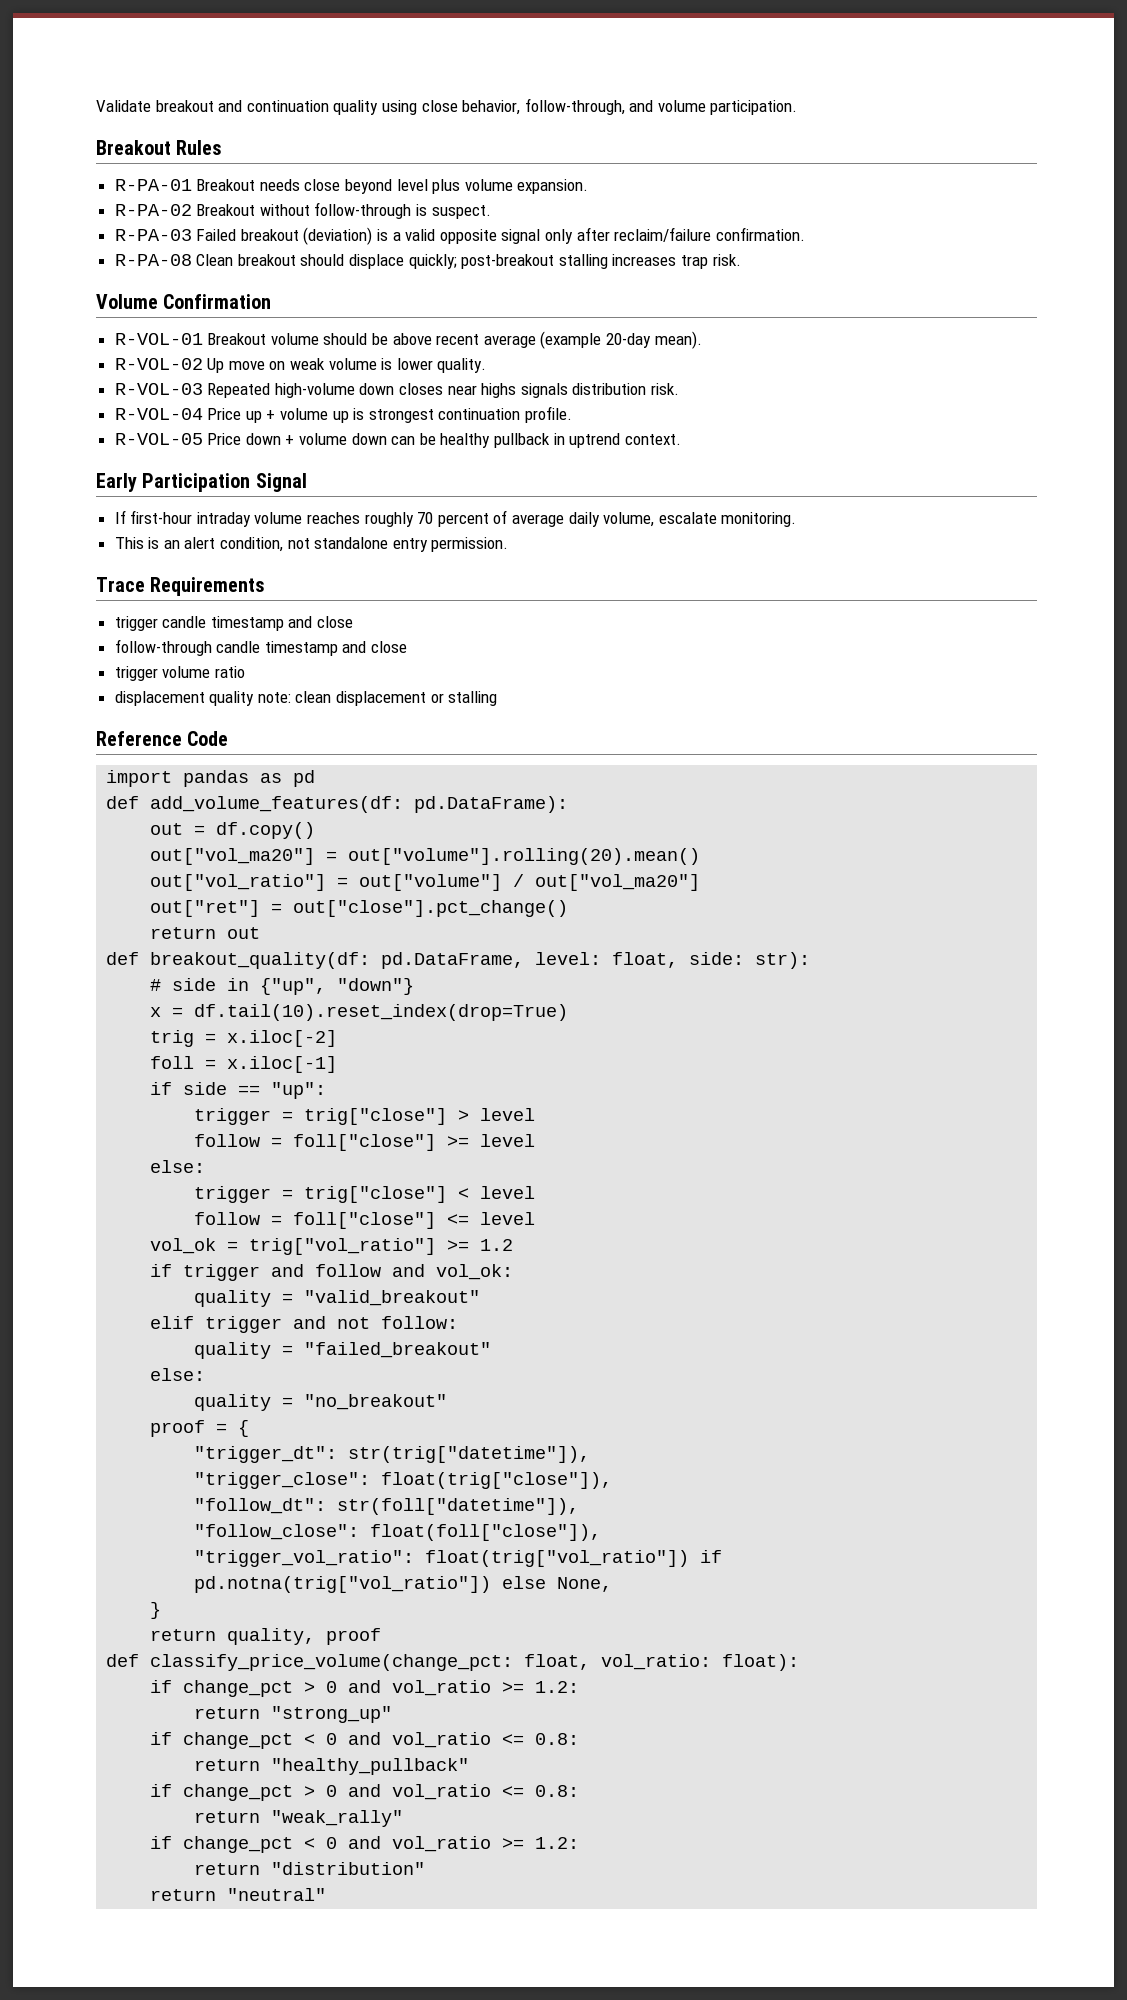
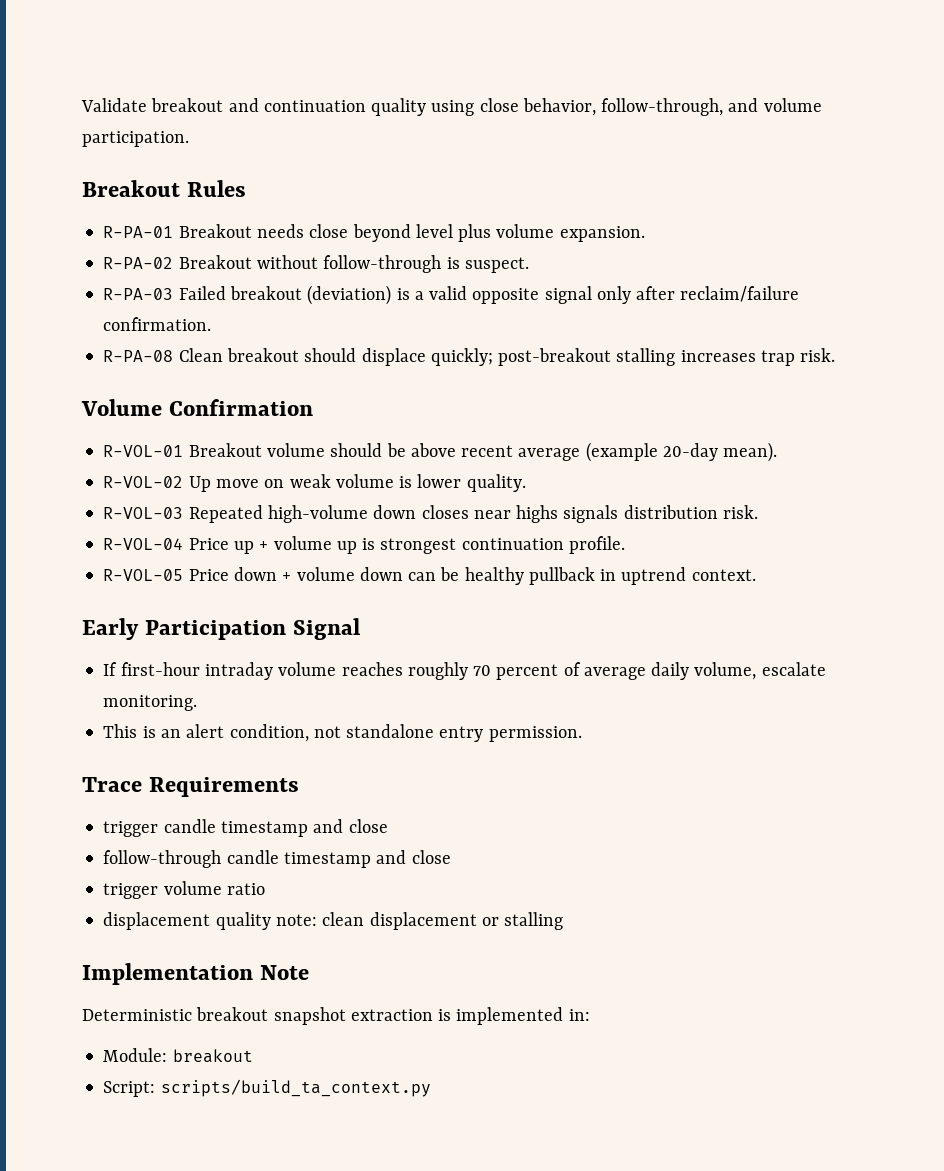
[96,731,229,746] [106,770,316,787] [106,796,569,813] [150,822,316,839] [150,848,701,865] [150,874,701,891] [150,900,569,917] [150,927,261,939] [106,952,811,969] [150,978,415,995] [150,1004,569,1021] [150,1030,338,1047] [150,1056,338,1073] [150,1082,327,1099] [194,1108,536,1125] [194,1134,536,1151] [150,1160,206,1173] [194,1186,536,1203] [194,1212,536,1229] [150,1238,514,1255] [150,1264,514,1281] [194,1290,481,1307] [150,1316,459,1333] [194,1342,492,1359] [150,1368,206,1381] [194,1394,448,1411] [150,1420,250,1437] [194,1446,591,1463] [194,1472,613,1489] [194,1498,580,1515] [194,1524,602,1541] [194,1550,723,1567] [194,1576,613,1593] [150,1602,162,1619] [150,1628,382,1645] [106,1654,800,1671] [150,1680,580,1697] [194,1706,393,1723] [150,1732,580,1749] [194,1758,470,1775] [150,1784,580,1801] [194,1810,404,1827] [150,1836,580,1853] [194,1862,426,1875] [150,1888,327,1901] Reference Code // import pandas as pd // def add_volume_features(df: pd.DataFrame): // out = df.copy() // out["vol_ma20"] = out["volume"].rolling(20).mean() // out["vol_ratio"] = out["volume"] / out["vol_ma20"] // out["ret"] = out["close"].pct_change() // return out // def breakout_quality(df: pd.DataFrame, level: float, side: str): // # side in {"up", "down"} // x = df.tail(10).reset_index(drop=True) // trig = x.iloc[-2] // foll = x.iloc[-1] // if side == "up": // trigger = trig["close"] > level // follow = foll["close"] >= level // else: // trigger = trig["close"] < level // follow = foll["close"] <= level // vol_ok = trig["vol_ratio"] >= 1.2 // if trigger and follow and vol_ok: // quality = "valid_breakout" // elif trigger and not follow: // quality = "failed_breakout" // else: // quality = "no_breakout" // proof = { // "trigger_dt": str(trig["datetime"]), // "trigger_close": float(trig["close"]), // "follow_dt": str(foll["datetime"]), // "follow_close": float(foll["close"]), // "trigger_vol_ratio": float(trig["vol_ratio"]) if pd.notna(trig["vol_ratio"]) else None, // } // return quality, proof // def classify_price_volume(change_pct: float, vol_ratio: float): // if change_pct > 0 and vol_ratio >= 1.2: // return "strong_up" // if change_pct < 0 and vol_ratio <= 0.8: // return "healthy_pullback" // if change_pct > 0 and vol_ratio <= 0.8: // return "weak_rally" // if change_pct < 0 and vol_ratio >= 1.2: // return "distribution" // return "neutral" -> [82,963,310,985] [82,1007,590,1025] [103,1048,253,1063] [103,1079,431,1097] Implementation Note // Deterministic breakout snapshot extraction is implemented in: // Module: breakout // Script: scripts/build_ta_context.py

